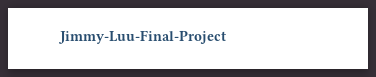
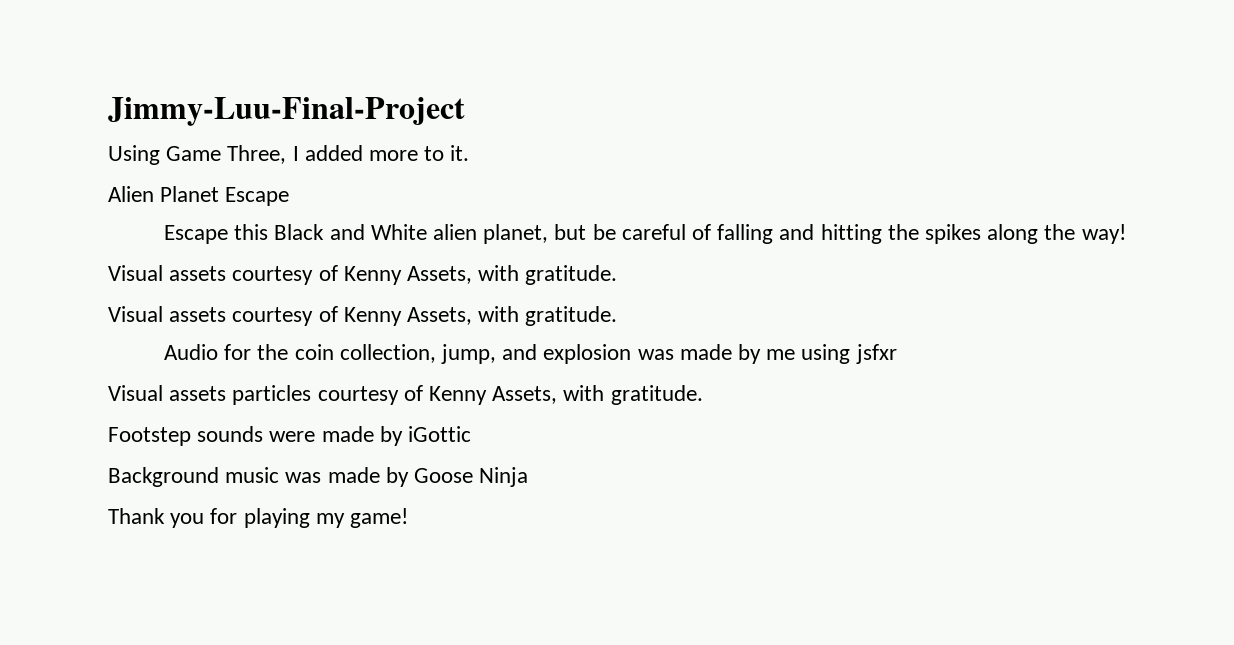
(226, 37) none -> [108,145,470,165] [108,186,290,206] [163,224,1126,244] [108,265,618,285] [108,306,618,326] [163,344,897,364] [108,385,703,405] [108,426,472,446] [108,467,529,487] [108,508,409,528] // Using Game Three, I added more to it. // Alien Planet Escape // Escape this Black and White alien planet, but be careful of falling and hitting the spikes along the way! // Visual assets courtesy of Kenny Assets, with gratitude. // Visual assets courtesy of Kenny Assets, with gratitude. // Audio for the coin collection, jump, and explosion was made by me using jsfxr // Visual assets particles courtesy of Kenny Assets, with gratitude. // Footstep sounds were made by iGottic // Background music was made by Goose Ninja // Thank you for playing my game!

